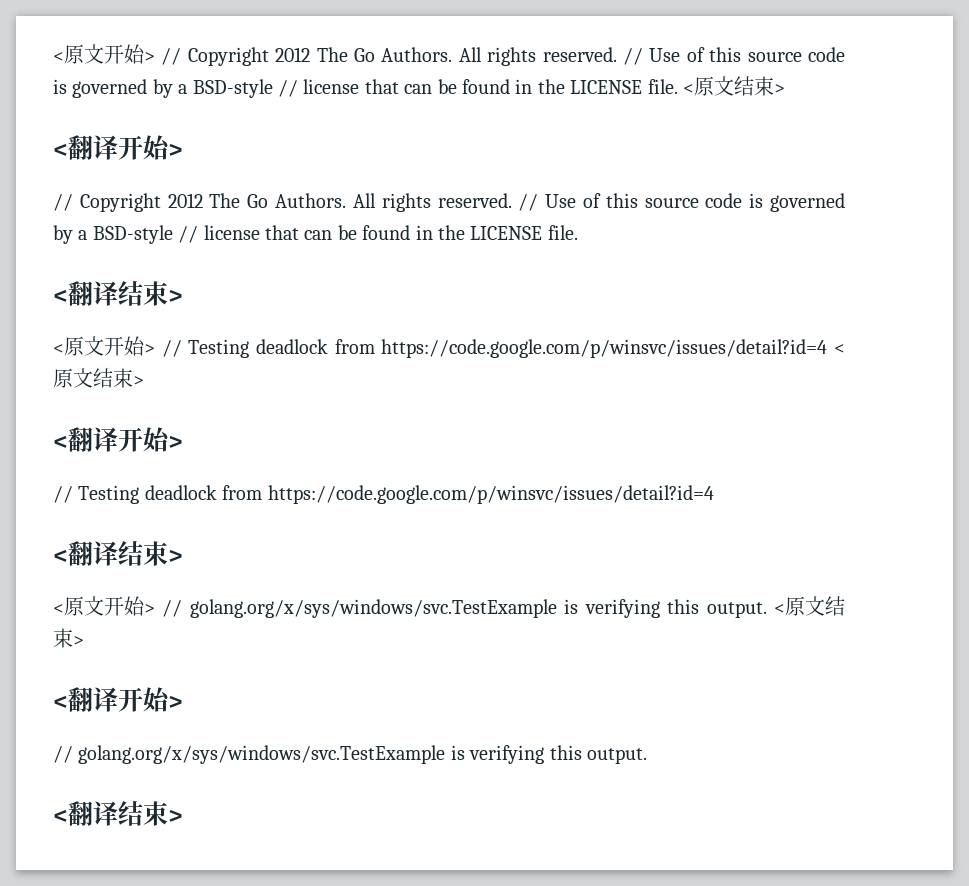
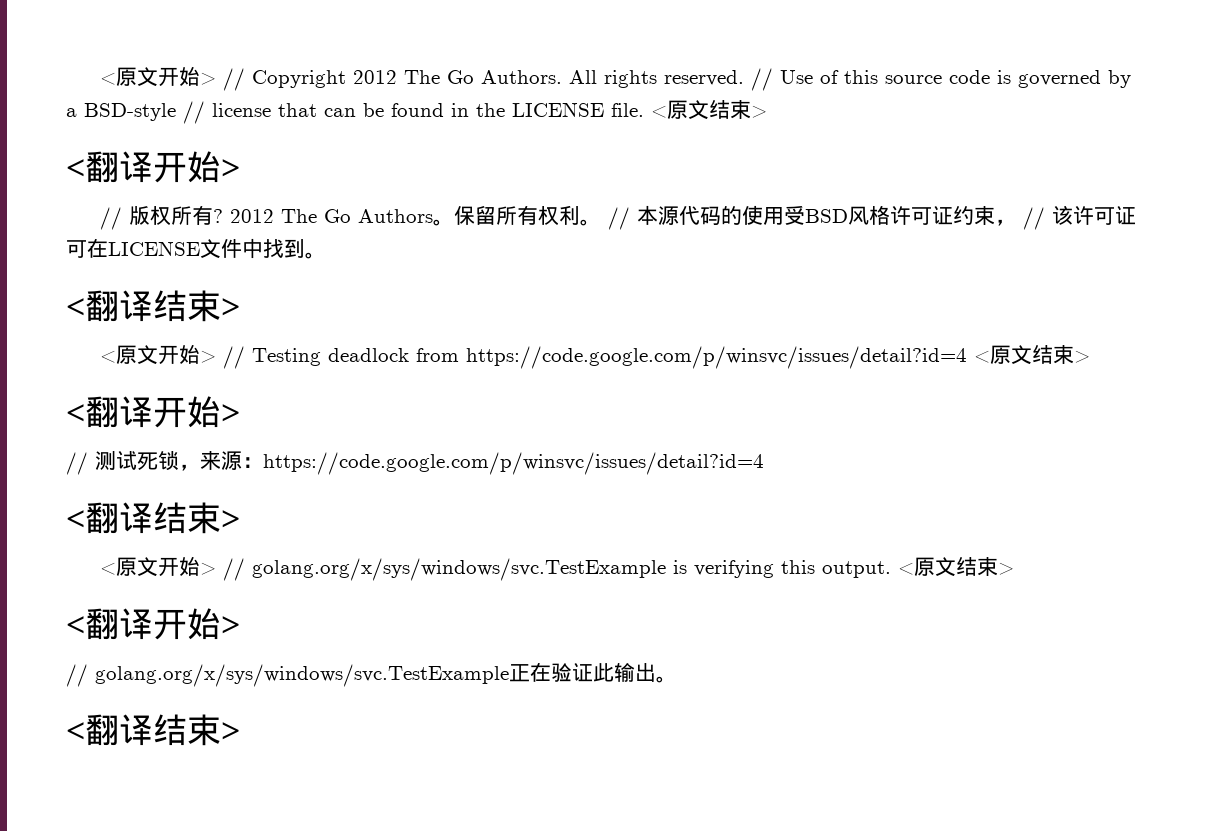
[79,193,845,212] [53,225,578,244] Copyright 2012 The Go Authors. All rights reserved. // Use of this source code is governed by a BSD-style // license that can be found in the LICENSE file. -> [129,205,1137,230] [66,238,326,259] 版权所有? 2012 The Go Authors。保留所有权利。 // 本源代码的使用受BSD风格许可证约束， // 该许可证可在LICENSE文件中找到。
[78,485,263,504] Testing deadlock from -> [95,451,263,471] 测试死锁，来源：
[450,745,647,764] is verifying this output. -> [509,662,677,683] 正在验证此输出。

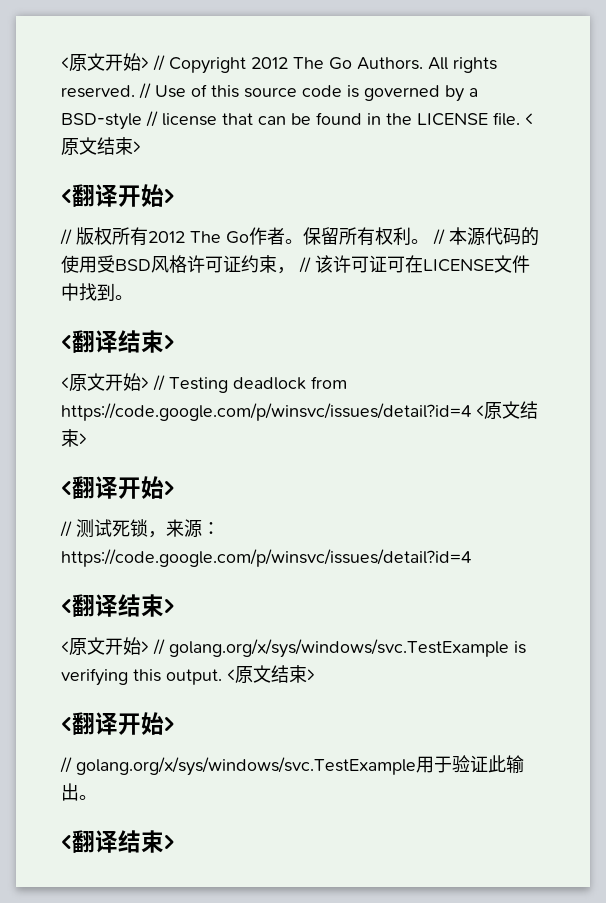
[213,209,434,223] ? 2012 The Go Authors -> [148,227,285,245] 2012 The Go作者
[509,662,551,682] 正在 -> [416,756,452,773] 用于

